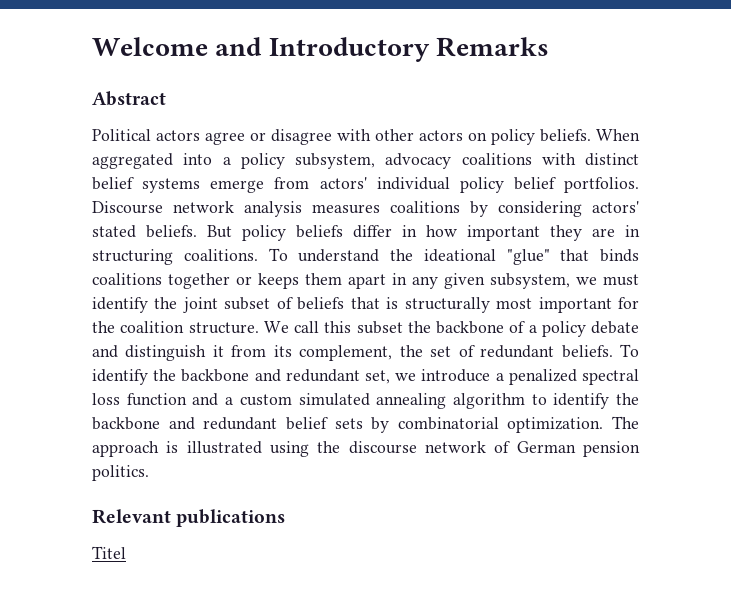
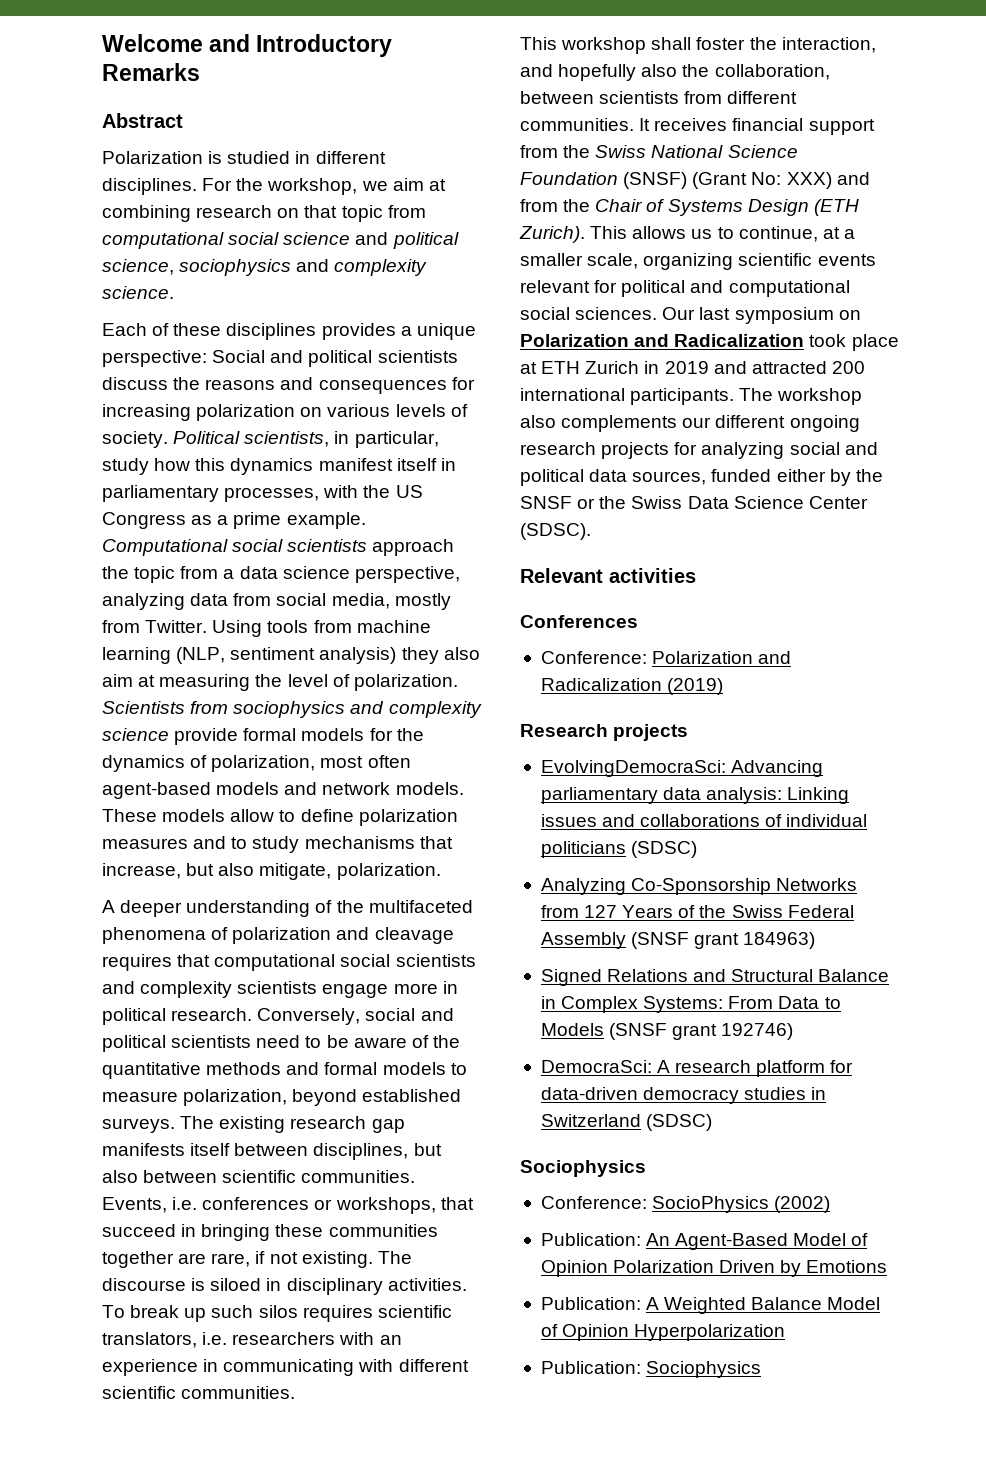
[92,129,640,145] [92,153,639,169] [92,177,639,193] [92,201,639,217] [92,225,640,241] [92,248,639,265] [92,273,639,289] [92,297,639,313] [92,321,639,337] [92,344,639,361] [92,369,639,385] [92,393,639,409] [92,416,639,433] [92,441,640,457] [92,465,149,481] [92,509,286,527] [92,546,126,559] Political actors agree or disagree with other actors on policy beliefs. When aggregated into a policy subsystem, advocacy coalitions with distinct belief systems emerge from actors' individual policy belief portfolios. Discourse network analysis measures coalitions by considering actors' stated beliefs. But policy beliefs differ in how important they are in structuring coalitions. To understand the ideational "glue" that binds coalitions together or keeps them apart in any given subsystem, we must identify the joint subset of beliefs that is structurally most important for the coalition structure. We call this subset the backbone of a policy debate and distinguish it from its complement, the set of redundant beliefs. To identify the backbone and redundant set, we introduce a penalized spectral loss function and a custom simulated annealing algorithm to identify the backbone and redundant belief sets by combinatorial optimization. The approach is illustrated using the discourse network of German pension politics. // Relevant publications // Titel -> [102,151,386,164] [102,178,446,195] [102,205,426,222] [102,232,459,249] [102,259,428,276] [102,286,174,299] [102,323,476,340] [102,350,458,367] [102,377,475,394] [102,404,468,421] [102,431,439,448] [102,458,456,475] [102,485,423,502] [102,512,366,529] [102,539,455,556] [102,566,460,583] [102,593,451,610] [102,620,431,637] [102,647,480,664] [102,674,458,691] [102,701,482,718] [102,728,424,745] [102,755,411,772] [102,782,464,799] [102,809,458,826] [102,836,453,853] [102,863,441,880] [102,900,473,917] [102,927,454,944] [102,954,476,971] [102,981,458,998] [102,1008,454,1025] [102,1035,460,1052] [102,1062,467,1079] [102,1089,462,1106] [102,1116,405,1133] [102,1143,442,1160] [102,1170,416,1183] [102,1197,474,1214] [102,1224,438,1241] [102,1251,412,1268] [102,1278,467,1295] [102,1305,452,1322] [102,1332,402,1348] [102,1359,469,1376] [102,1386,296,1399] [520,37,876,54] [520,64,830,81] [520,91,798,104] [520,118,875,135] [520,145,798,158] [520,172,870,189] [520,199,859,216] [519,226,855,243] [520,253,876,270] [520,280,850,297] [520,307,861,324] [520,334,899,351] [520,361,865,374] [520,388,863,405] [520,415,860,432] [520,442,878,459] [520,469,883,486] [520,496,868,509] [520,523,591,540] [520,568,696,583] [520,615,638,628] [540,651,792,664] [540,678,724,695] [520,724,689,741] [540,760,824,777] [540,787,850,804] [540,814,868,827] [540,841,698,858] [540,878,858,895] [540,905,854,918] [540,932,816,949] [540,969,890,986] [540,996,841,1013] [540,1023,794,1040] [540,1060,854,1077] [540,1087,827,1104] [540,1114,713,1131] [520,1160,646,1177] [540,1196,831,1213] [540,1233,869,1250] [540,1260,888,1277] [540,1297,881,1314] [540,1324,786,1341] [540,1361,762,1378] Polarization is studied in different disciplines. For the workshop, we aim at combining research on that topic from computational social science and political science, sociophysics and complexity science. // Each of these disciplines provides a unique perspective: Social and political scientists discuss the reasons and consequences for increasing polarization on various levels of society. Political scientists, in particular, study how this dynamics manifest itself in parliamentary processes, with the US Congress as a prime example. Computational social scientists approach the topic from a data science perspective, analyzing data from social media, mostly from Twitter. Using tools from machine learning (NLP, sentiment analysis) they also aim at measuring the level of polarization. Scientists from sociophysics and complexity science provide formal models for the dynamics of polarization, most often agent-based models and network models. These models allow to define polarization measures and to study mechanisms that increase, but also mitigate, polarization. // A deeper understanding of the multifaceted phenomena of polarization and cleavage requires that computational social scientists and complexity scientists engage more in political research. Conversely, social and political scientists need to be aware of the quantitative methods and formal models to measure polarization, beyond established surveys. The existing research gap manifests itself between disciplines, but also between scientific communities. Events, i.e. conferences or workshops, that succeed in bringing these communities together are rare, if not existing. The discourse is siloed in disciplinary activities. To break up such silos requires scientific translators, i.e. researchers with an experience in communicating with different scientific communities. // This workshop shall foster the interaction, and hopefully also the collaboration, between scientists from different communities. It receives financial support from the Swiss National Science Foundation (SNSF) (Grant No: XXX) and from the Chair of Systems Design (ETH Zurich). This allows us to continue, at a smaller scale, organizing scientific events relevant for political and computational social sciences. Our last symposium on Polarization and Radicalization took place at ETH Zurich in 2019 and attracted 200 international participants. The workshop also complements our different ongoing research projects for analyzing social and political data sources, funded either by the SNSF or the Swiss Data Science Center (SDSC). // Relevant activities // Conferences // Conference: Polarization and Radicalization (2019) // Research projects // EvolvingDemocraSci: Advancing parliamentary data analysis: Linking issues and collaborations of individual politicians (SDSC) // Analyzing Co-Sponsorship Networks from 127 Years of the Swiss Federal Assembly (SNSF grant 184963) // Signed Relations and Structural Balance in Complex Systems: From Data to Models (SNSF grant 192746) // DemocraSci: A research platform for data-driven democracy studies in Switzerland (SDSC) // Sociophysics // Conference: SocioPhysics (2002) // Publication: An Agent-Based Model of Opinion Polarization Driven by Emotions // Publication: A Weighted Balance Model of Opinion Hyperpolarization // Publication: Sociophysics

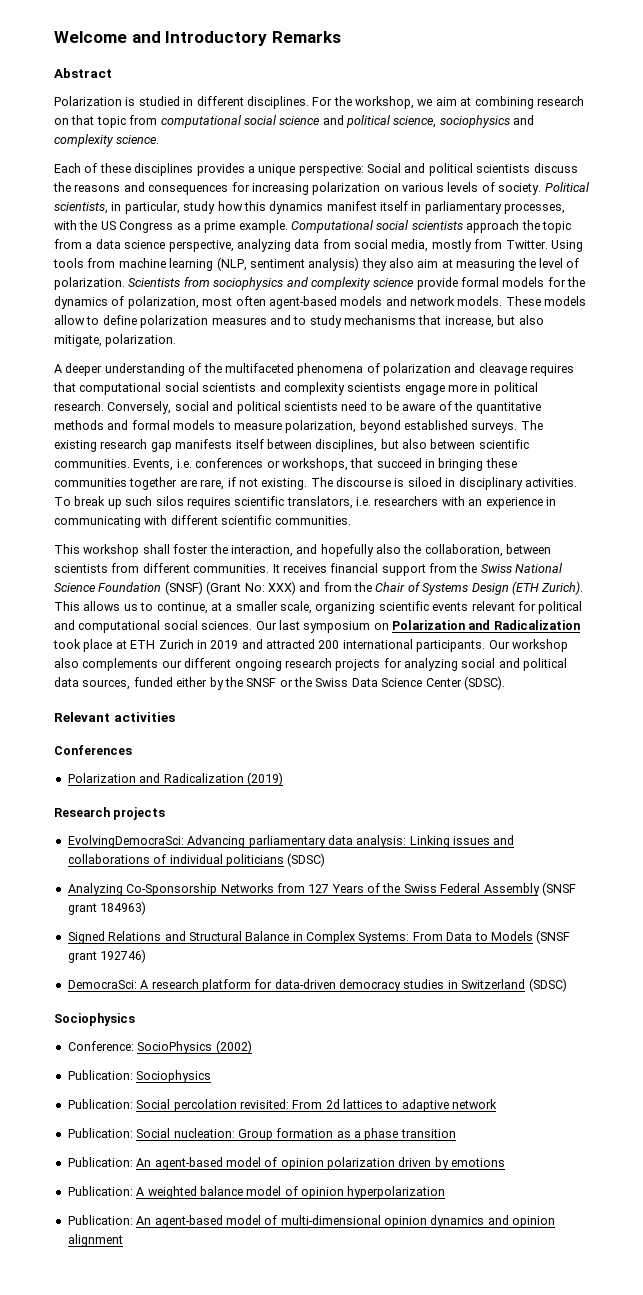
[739,388,774,401] The -> [488,640,510,649] Our
[540,651,647,664] Conference: -> (132, 750) none
[646,1233,869,1250] [540,1260,888,1277] [540,1297,881,1314] [540,1324,786,1341] [540,1361,762,1378] An Agent-Based Model of Opinion Polarization Driven by Emotions // Publication: A Weighted Balance Model of Opinion Hyperpolarization // Publication: Sociophysics -> [136,1070,212,1083] [67,1099,498,1112] [67,1128,456,1141] [67,1157,506,1170] [67,1186,446,1199] [67,1215,556,1228] [67,1234,123,1247] Sociophysics // Publication: Social percolation revisited: From 2d lattices to adaptive network // Publication: Social nucleation: Group formation as a phase transition // Publication: An agent-based model of opinion polarization driven by emotions // Publication: A weighted balance model of opinion hyperpolarization // Publication: An agent-based model of multi-dimensional opinion dynamics and opinion alignment

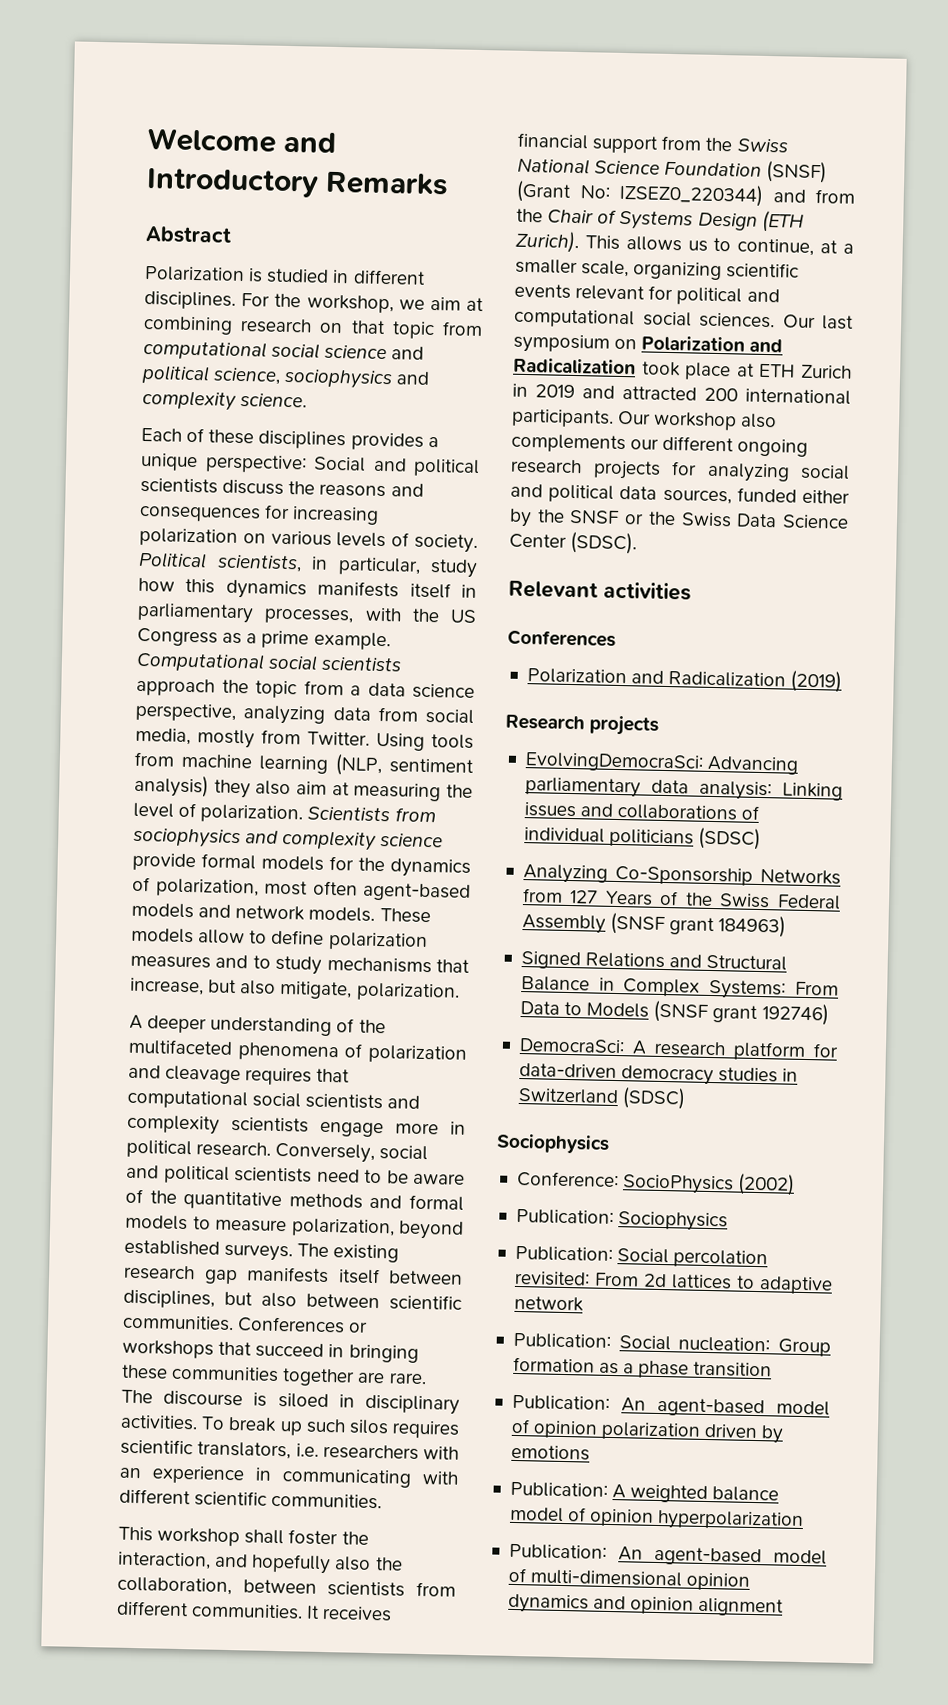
[326,201,377,211] manifest -> [317,580,400,598] manifests
[133,458,348,471] Events, i.e. conferences or workshops, -> [237,1316,369,1334] [122,1339,214,1359] Conferences or workshops
[200,477,308,490] rare, if not existing. -> [388,1372,427,1385] rare.
[267,581,296,595] XXX) -> [619,182,764,207] IZSEZ0_220344)

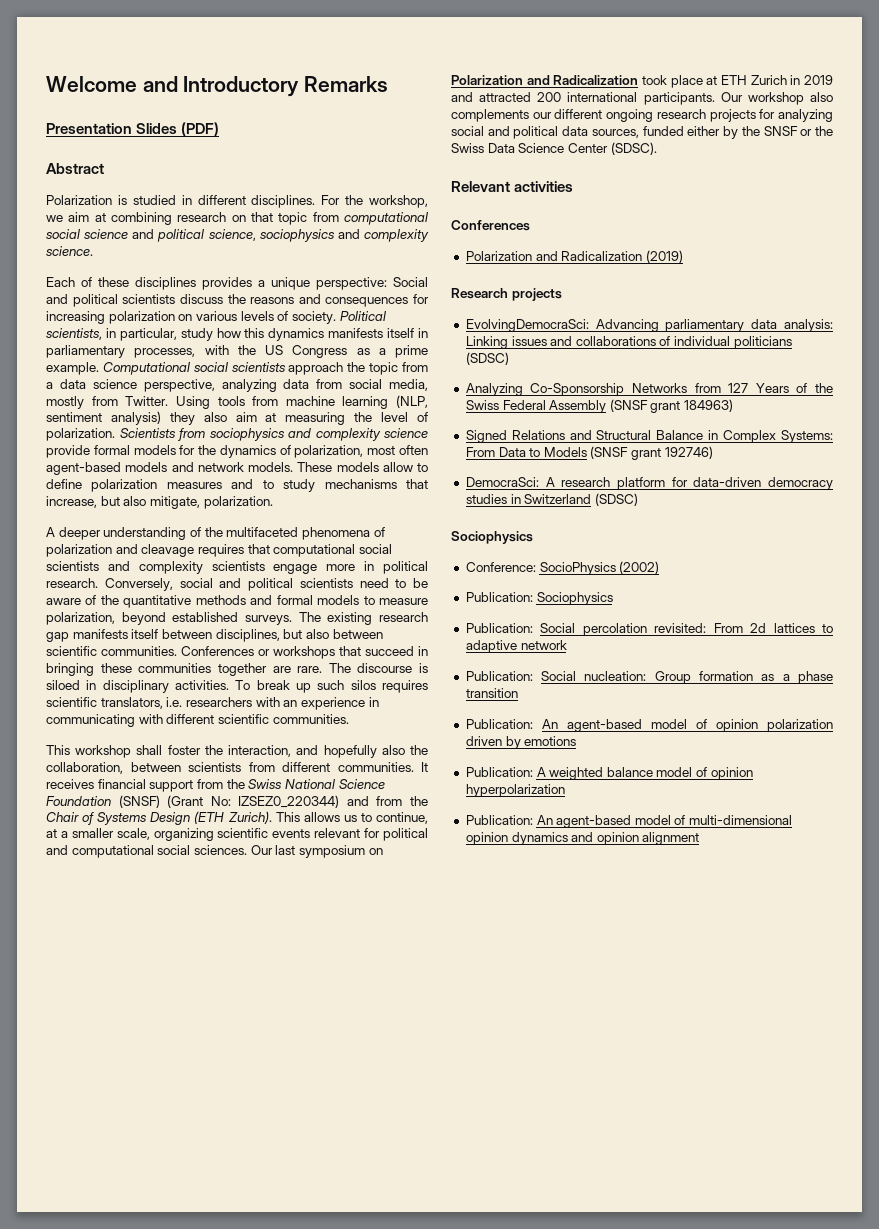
(449, 183) none -> [46,122,220,136] // Presentation Slides (PDF)

